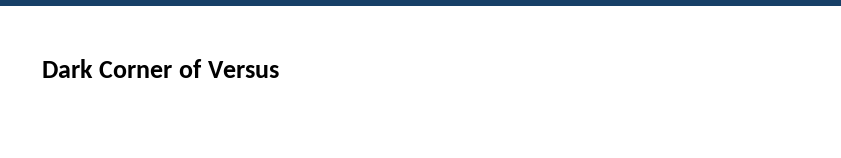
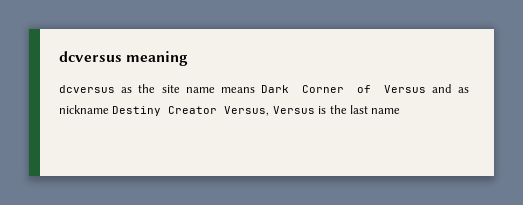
[42,59,279,78] Dark Corner of Versus -> [59,51,189,66] [59,84,469,93] [59,105,401,116] dcversus meaning // dcversus as the site name means Dark Corner of Versus and as nickname Destiny Creator Versus, Versus is the last name

